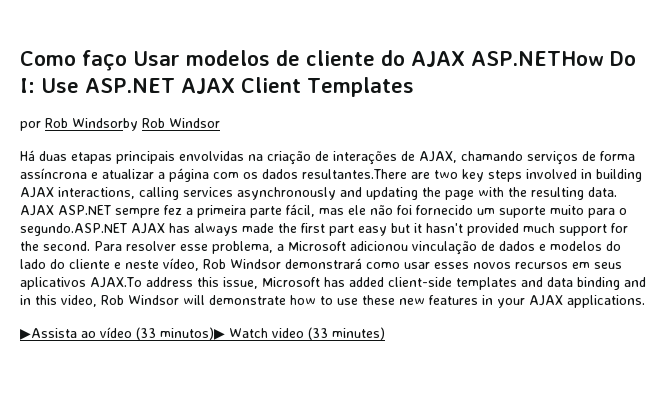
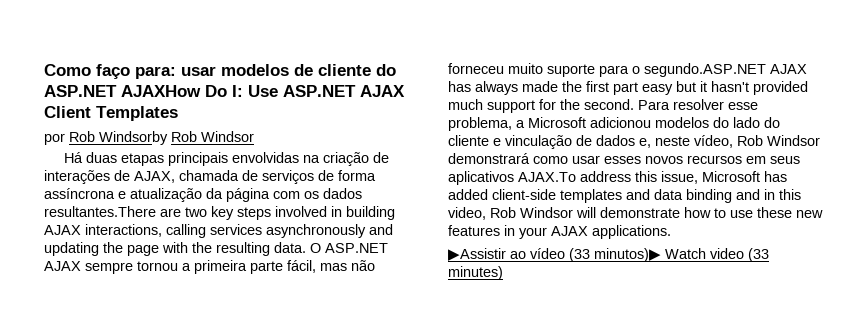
[133,51,180,66] Usar -> [135,66,216,79] para: usar
[411,51,604,67] AJAX ASP.NETHow -> [44,85,201,97] ASP.NET AJAXHow
[461,151,523,161] chamando -> [179,170,258,181] chamada de
[102,169,165,179] atualizar a -> [130,188,223,202] atualização da
[20,205,182,218] AJAX ASP.NET sempre fez -> [310,243,388,253] [44,261,178,274] O ASP.NET AJAX sempre tornou
[347,205,584,218] ele não foi fornecido um suporte muito -> [351,260,375,271] [448,63,595,77] não forneceu muito suporte
[412,241,546,255] vinculação de dados e -> (651, 122) none
(121, 265) none -> [505,135,651,149] vinculação de dados e,
[20,328,77,340] ▶Assista -> [448,248,506,261] ▶Assistir

